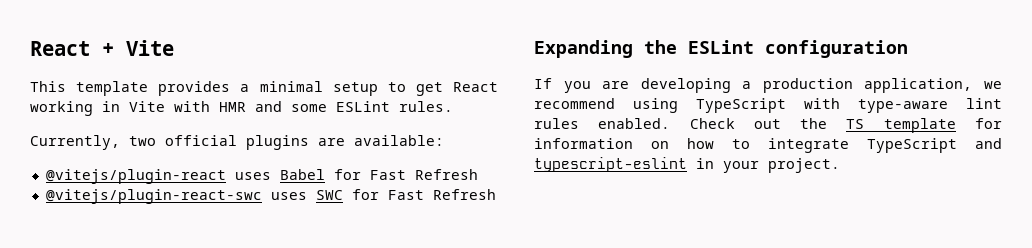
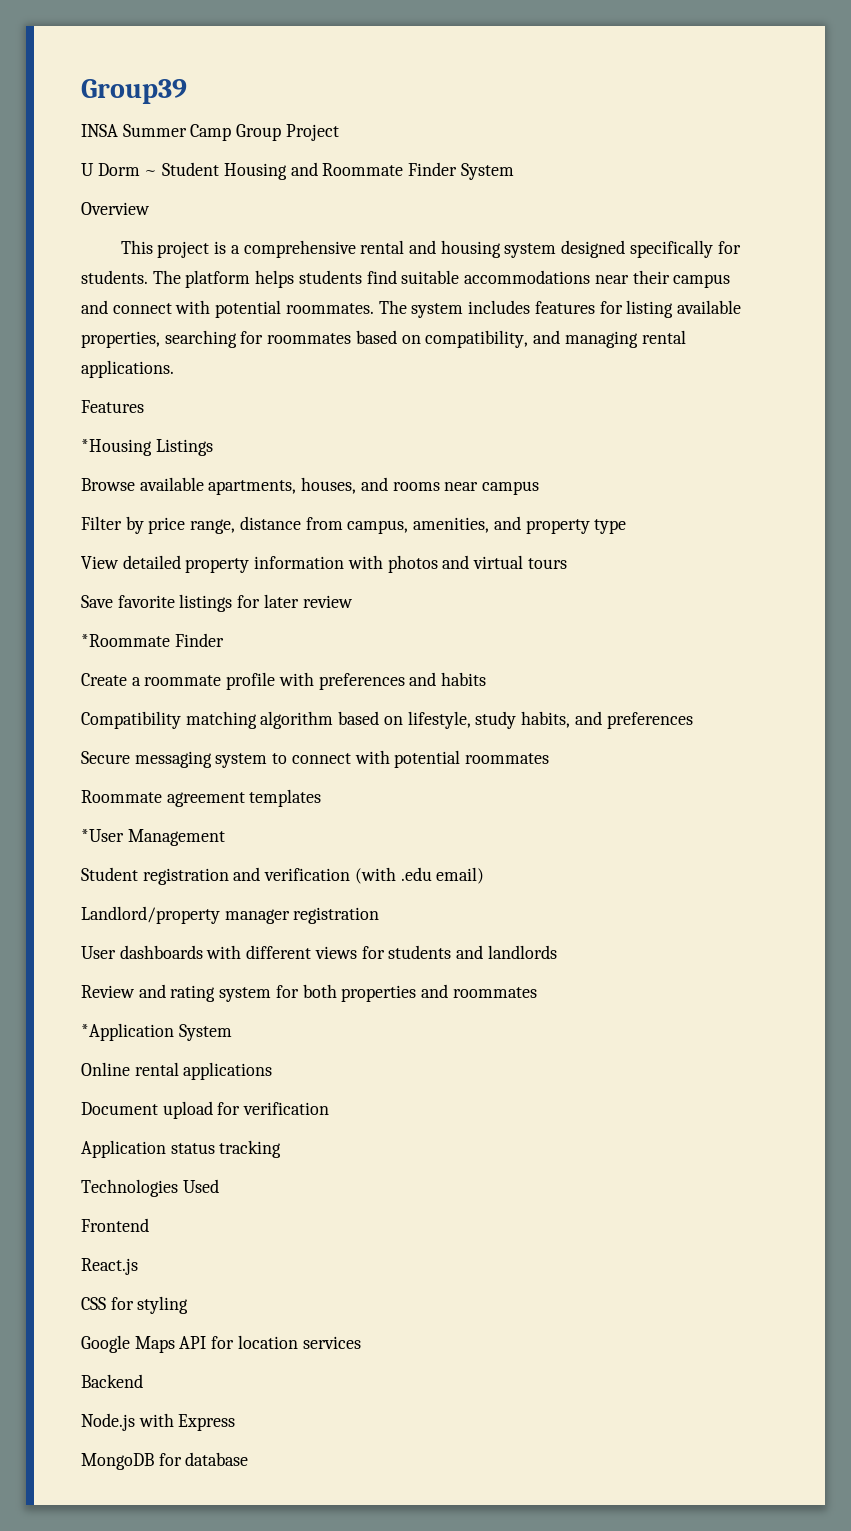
[30,40,174,56] [30,81,498,96] [30,101,453,116] [30,135,444,150] [45,169,478,184] [45,189,496,204] [534,40,908,58] [534,78,1002,93] [534,98,1002,113] [534,118,1002,133] [534,138,1002,153] [534,157,840,173] React + Vite // This template provides a minimal setup to get React working in Vite with HMR and some ESLint rules. // Currently, two official plugins are available: // @vitejs/plugin-react uses Babel for Fast Refresh // @vitejs/plugin-react-swc uses SWC for Fast Refresh // Expanding the ESLint configuration // If you are developing a production application, we recommend using TypeScript with type-aware lint rules enabled. Check out the TS template for information on how to integrate TypeScript and typescript-eslint in your project. -> [81,79,187,104] [81,124,339,141] [81,162,514,180] [81,202,150,215] [120,240,741,258] [81,270,731,288] [81,300,741,318] [81,330,686,348] [81,360,174,378] [81,400,144,413] [81,439,213,456] [81,477,540,495] [81,516,627,534] [81,555,567,573] [81,594,353,612] [81,633,224,647] [81,672,487,690] [81,711,693,729] [81,750,550,768] [81,789,322,807] [81,829,225,846] [81,867,485,885] [81,906,380,924] [81,945,557,959] [81,984,537,1002] [81,1023,232,1041] [81,1062,273,1080] [81,1101,330,1119] [81,1140,282,1158] [81,1179,219,1197] [81,1218,149,1232] [81,1258,138,1275] [81,1296,189,1314] [81,1335,361,1353] [81,1374,143,1388] [81,1413,236,1431] [81,1452,249,1470] Group39 // INSA Summer Camp Group Project // U Dorm ~ Student Housing and Roommate Finder System // Overview // This project is a comprehensive rental and housing system designed specifically for students. The platform helps students find suitable accommodations near their campus and connect with potential roommates. The system includes features for listing available properties, searching for roommates based on compatibility, and managing rental applications. // Features // *Housing Listings // Browse available apartments, houses, and rooms near campus // Filter by price range, distance from campus, amenities, and property type // View detailed property information with photos and virtual tours // Save favorite listings for later review // *Roommate Finder // Create a roommate profile with preferences and habits // Compatibility matching algorithm based on lifestyle, study habits, and preferences // Secure messaging system to connect with potential roommates // Roommate agreement templates // *User Management // Student registration and verification (with .edu email) // Landlord/property manager registration // User dashboards with different views for students and landlords // Review and rating system for both properties and roommates // *Application System // Online rental applications // Document upload for verification // Application status tracking // Technologies Used // Frontend // React.js // CSS for styling // Google Maps API for location services // Backend // Node.js with Express // MongoDB for database

